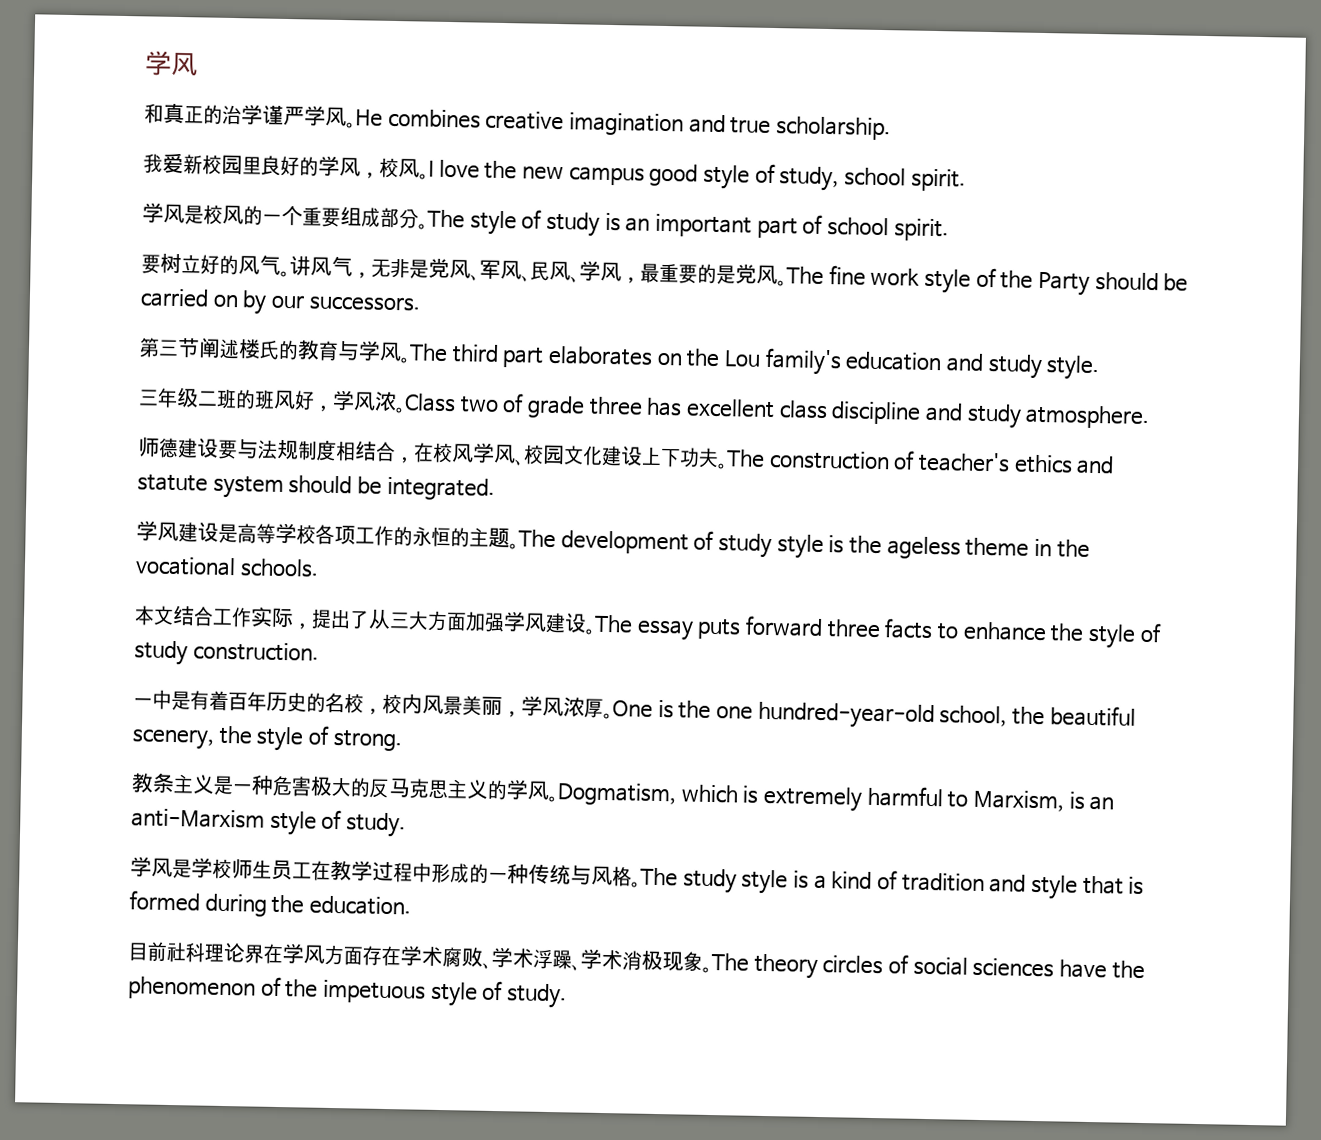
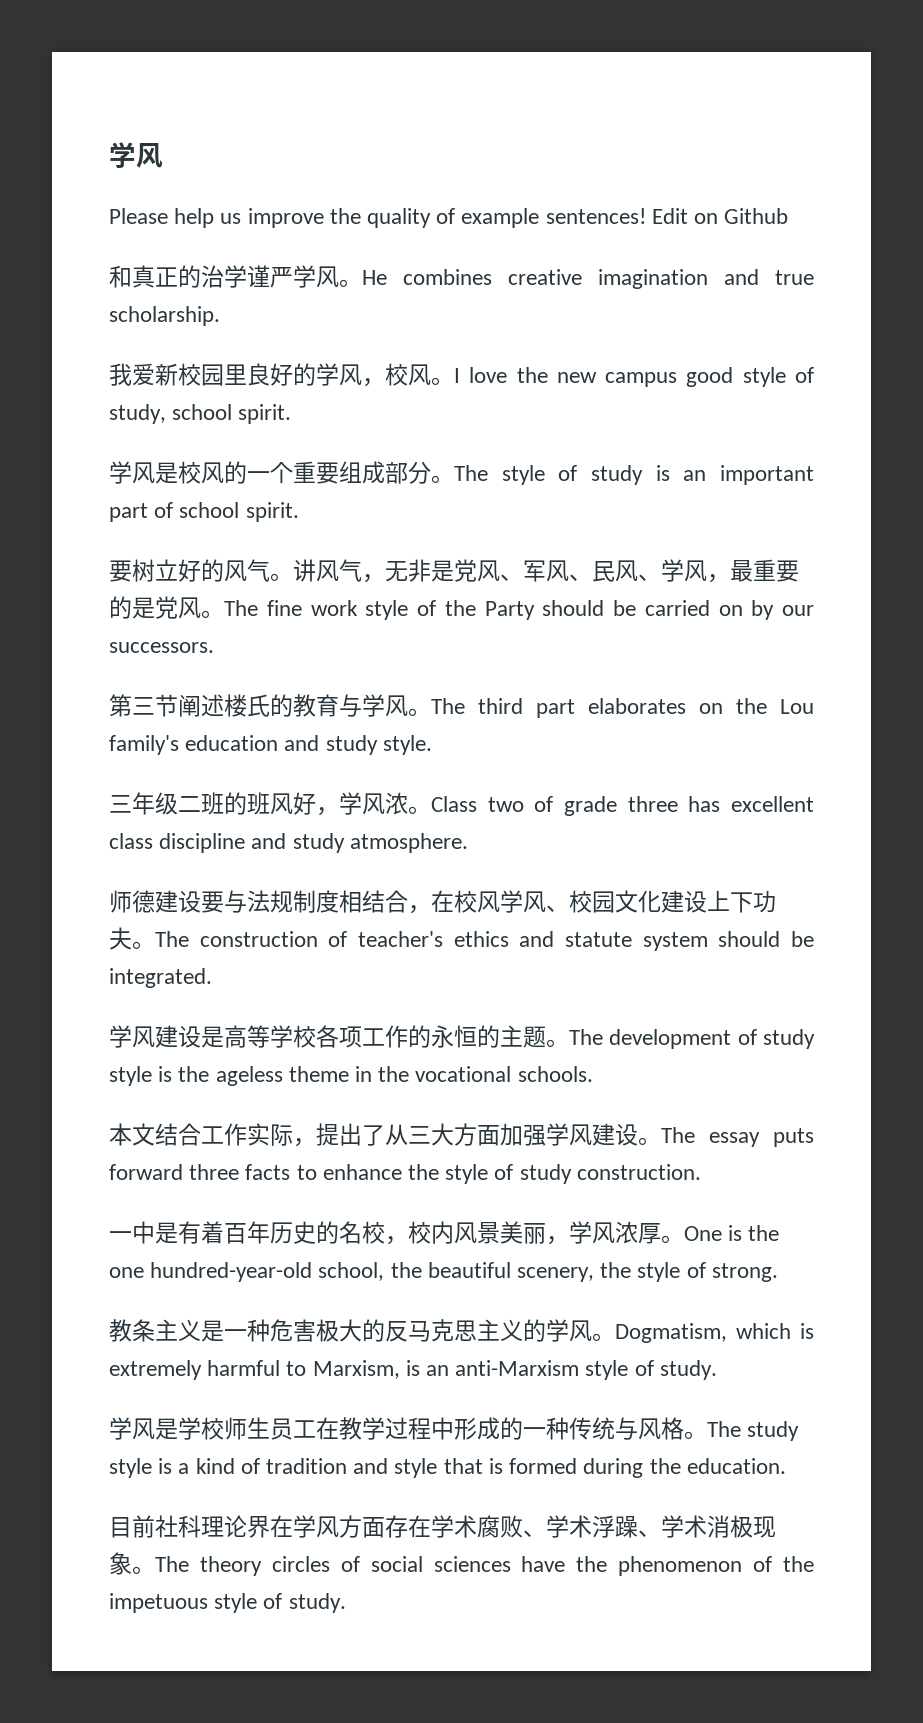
[145,50,198,77] 学风 -> [109,142,163,168] [109,208,789,228] 学风 // Please help us improve the quality of example sentences! Edit on Github

